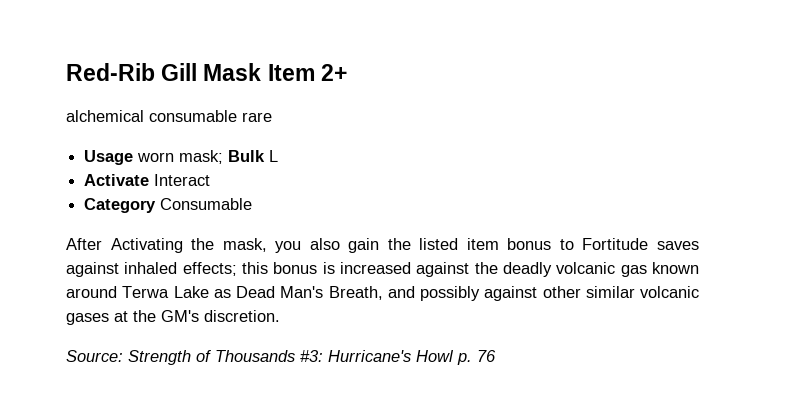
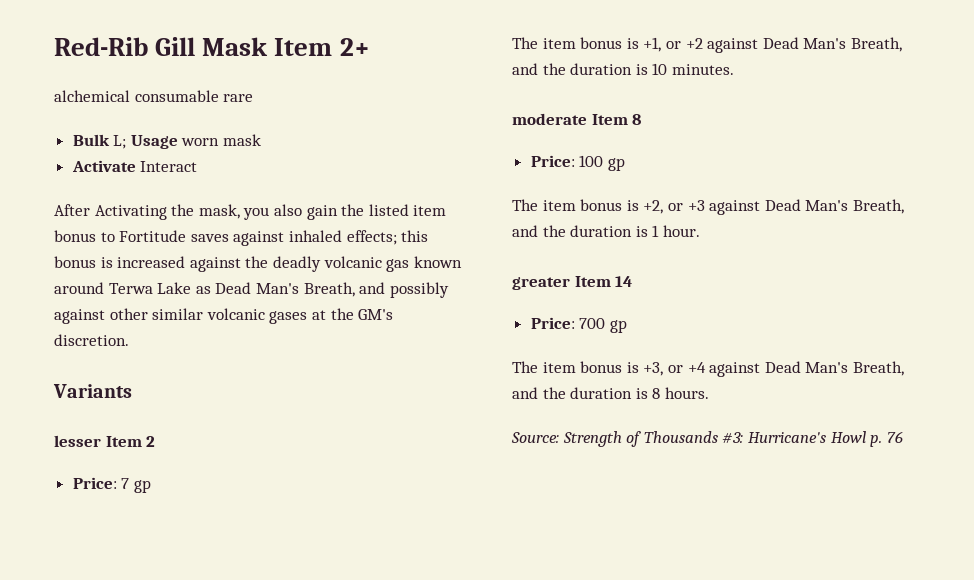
[84,150,279,165] Usage worn mask; Bulk L -> [72,134,262,149] Bulk L; Usage worn mask
[84,198,253,213] // Category Consumable -> (198, 166) none
(280, 316) none -> [53,384,132,398] [54,435,156,447] [72,477,151,493] [512,37,902,53] [512,63,734,75] [512,113,642,125] [530,155,625,171] [512,199,904,215] [512,225,700,237] [512,276,633,290] [530,317,627,333] [512,361,904,377] [512,387,709,399] // Variants // lesser Item 2 // Price: 7 gp // The item bonus is +1, or +2 against Dead Man's Breath, and the duration is 10 minutes. // moderate Item 8 // Price: 100 gp // The item bonus is +2, or +3 against Dead Man's Breath, and the duration is 1 hour. // greater Item 14 // Price: 700 gp // The item bonus is +3, or +4 against Dead Man's Breath, and the duration is 8 hours.

